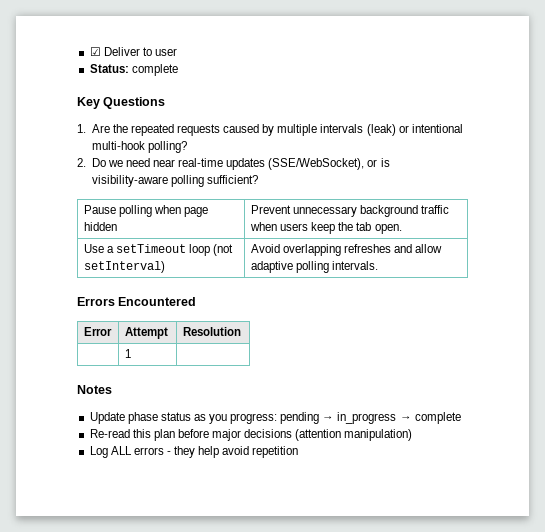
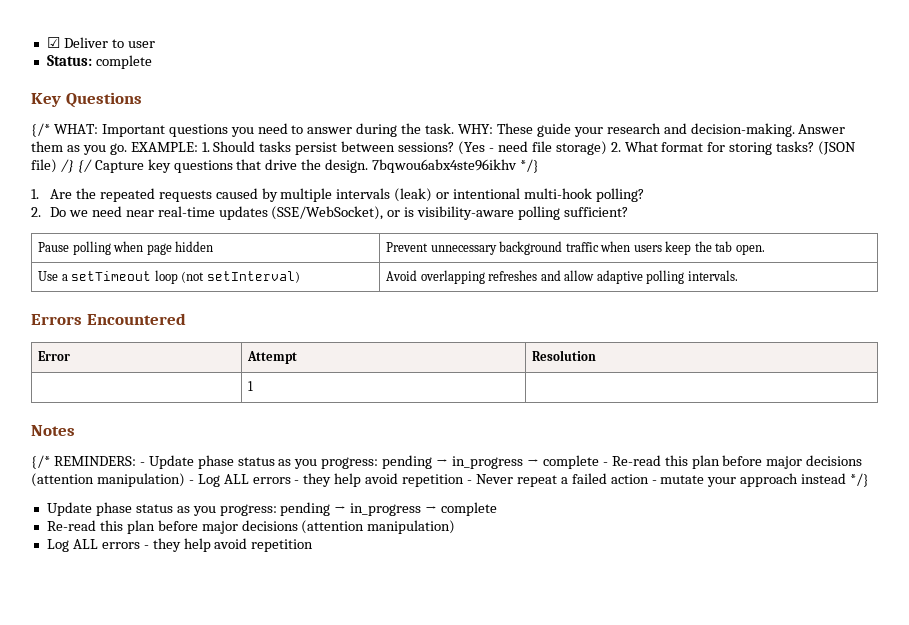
(166, 103) none -> [31,123,846,137] [31,141,857,155] [31,159,540,173] // {/* WHAT: Important questions you need to answer during the task. WHY: These guide your research and decision-making. Answer them as you go. EXAMPLE: 1. Should tasks persist between sessions? (Yes - need file storage) 2. What format for storing tasks? (JSON file) /} {/ Capture key questions that drive the design. 7bqwou6abx4ste96ikhv */}
(112, 389) none -> [31,455,863,469] [31,473,870,487] // {/* REMINDERS: - Update phase status as you progress: pending → in_progress → complete - Re-read this plan before major decisions (attention manipulation) - Log ALL errors - they help avoid repetition - Never repeat a failed action - mutate your approach instead */}

